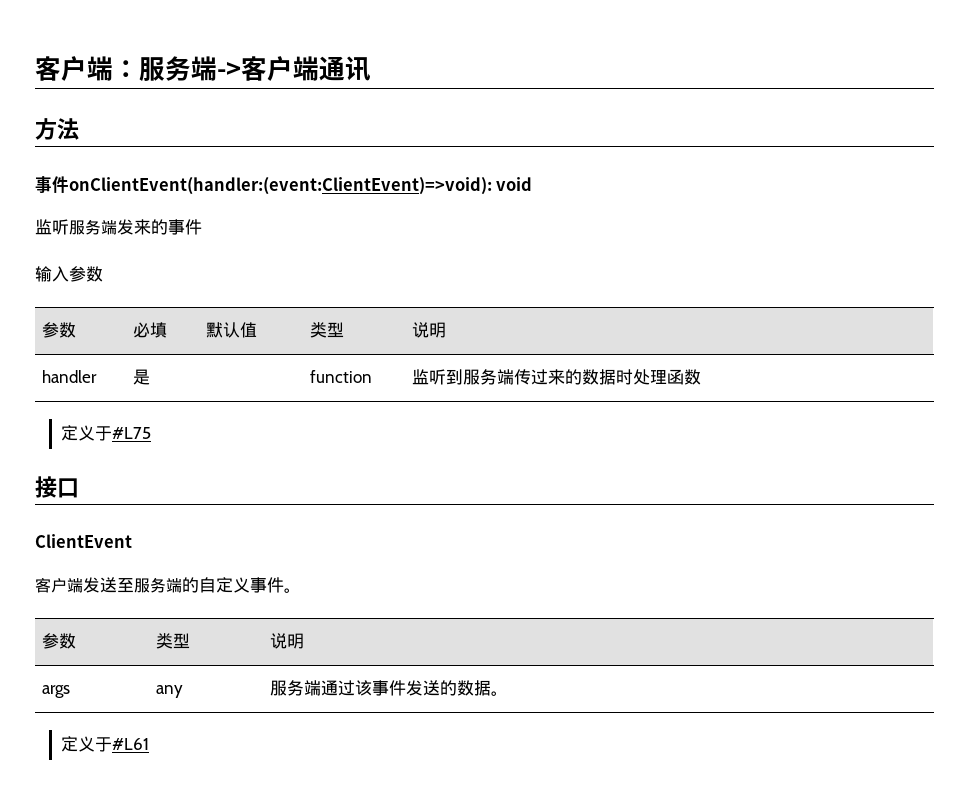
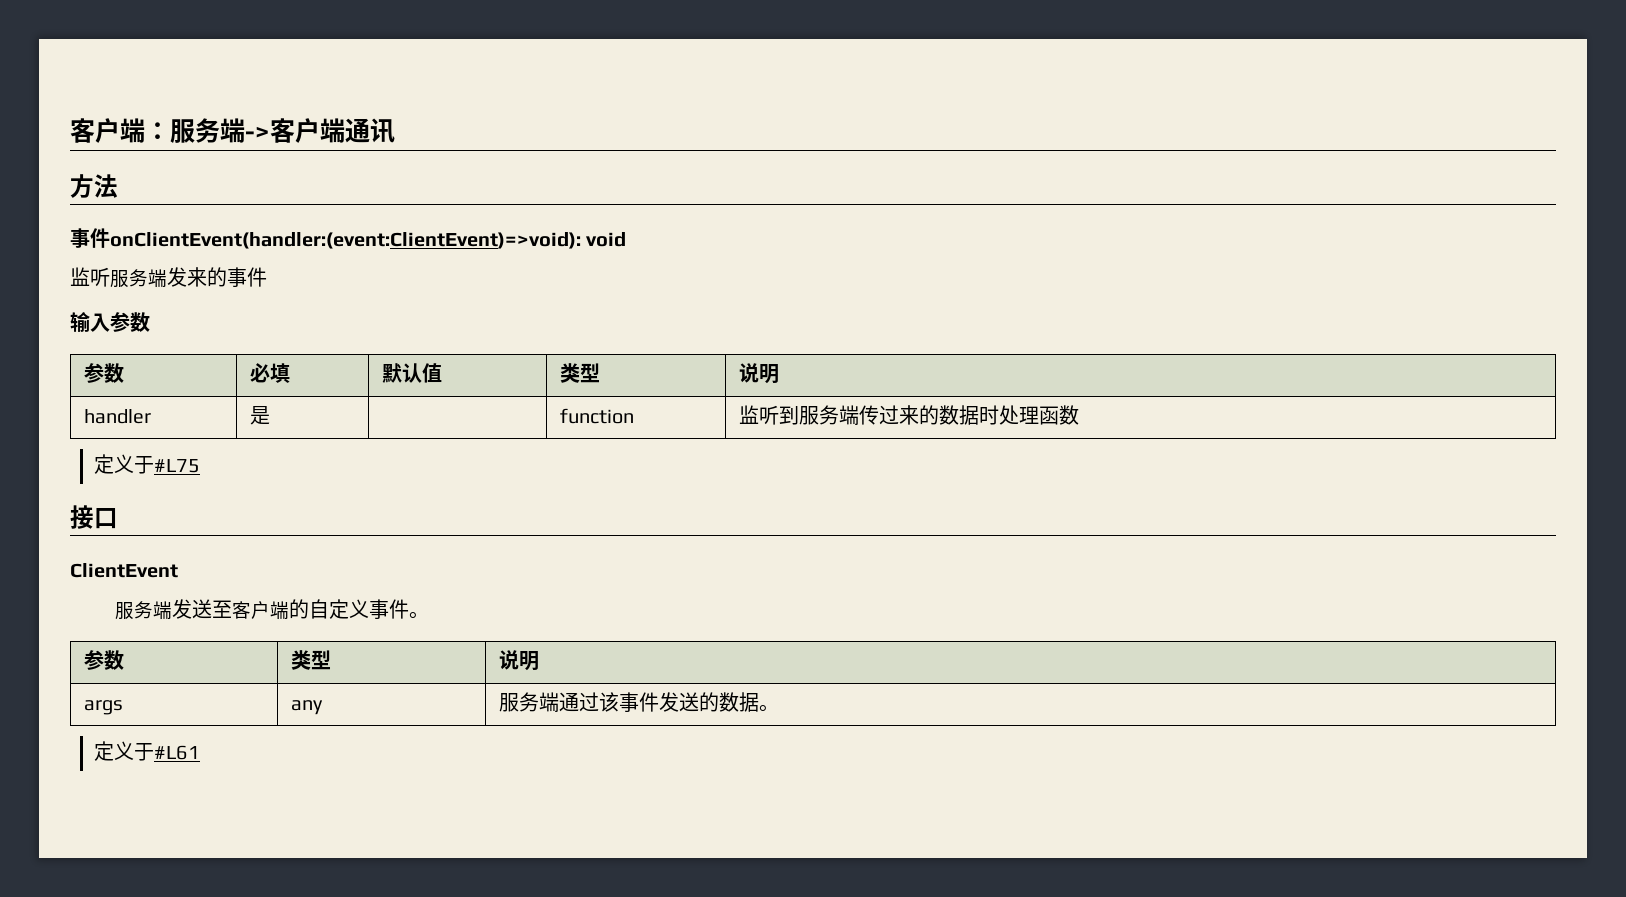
[35,577,67,593] 客户 -> [114,601,153,620] 服务
[134,577,166,593] 服务 -> [231,601,270,619] 客户

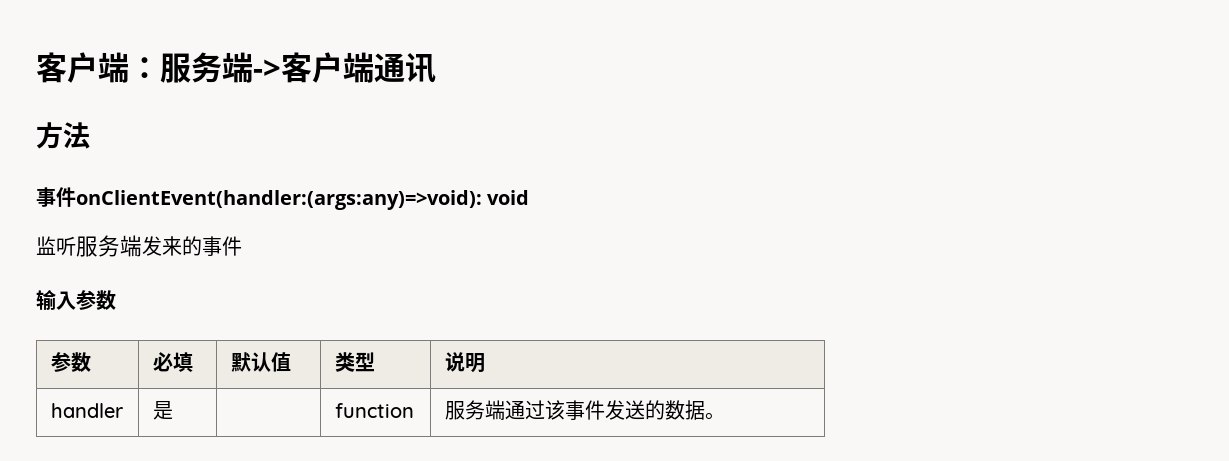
[110,232,581,249] onClientEvent(handler:(event:ClientEvent)=>void): -> [76,190,482,210] onClientEvent(handler:(args:any)=>void):
[739,405,1080,425] [93,454,200,474] [70,505,118,529] [70,563,178,578] [114,599,429,620] [84,650,125,670] [291,650,332,670] [499,650,540,671] [84,700,124,715] [291,700,324,715] | 监听到服务端传过来的数据时处理函数 // 定义于#L75 // 接口 // ClientEvent // 服务端发送至客户端的自定义事件。 // 参数 | 类型 | 说明 // args | any -> (414, 410) none
[93,741,200,761] // 定义于#L61 -> (725, 416) none

